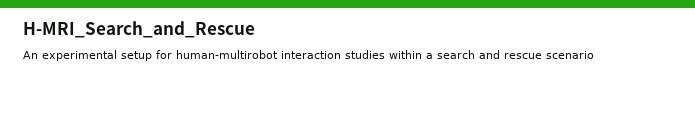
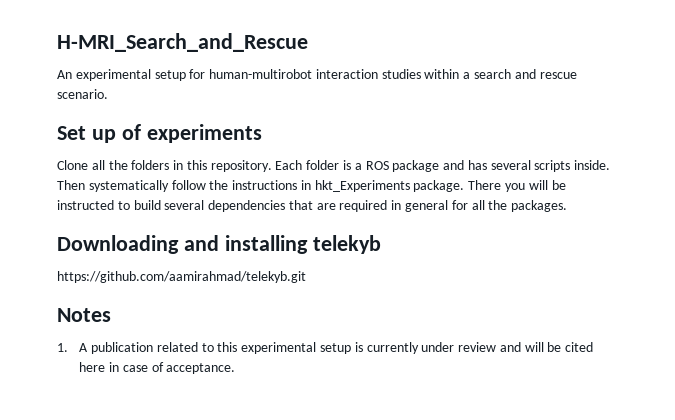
[546,51,594,59] scenario -> [57,89,108,99] [57,124,262,143] [57,160,611,172] [57,180,566,192] [57,200,568,212] [57,235,381,254] [57,271,306,283] [57,308,111,322] [57,342,594,354] [79,362,236,374] scenario. // Set up of experiments // Clone all the folders in this repository. Each folder is a ROS package and has several scripts inside. Then systematically follow the instructions in hkt_Experiments package. There you will be instructed to build several dependencies that are required in general for all the packages. // Downloading and installing telekyb // https://github.com/aamirahmad/telekyb.git // Notes // 1. A publication related to this experimental setup is currently under review and will be cited here in case of acceptance.

